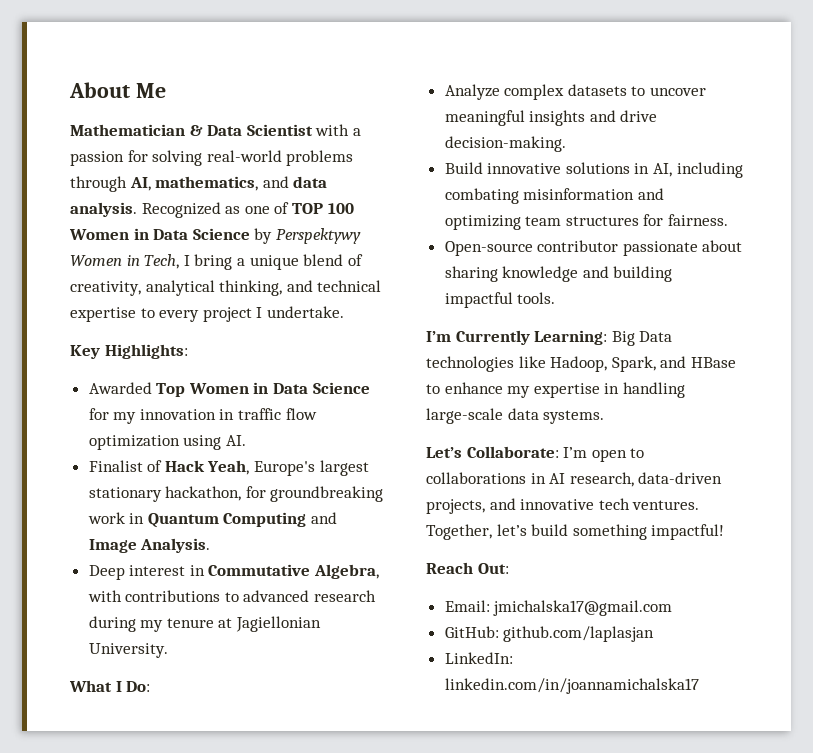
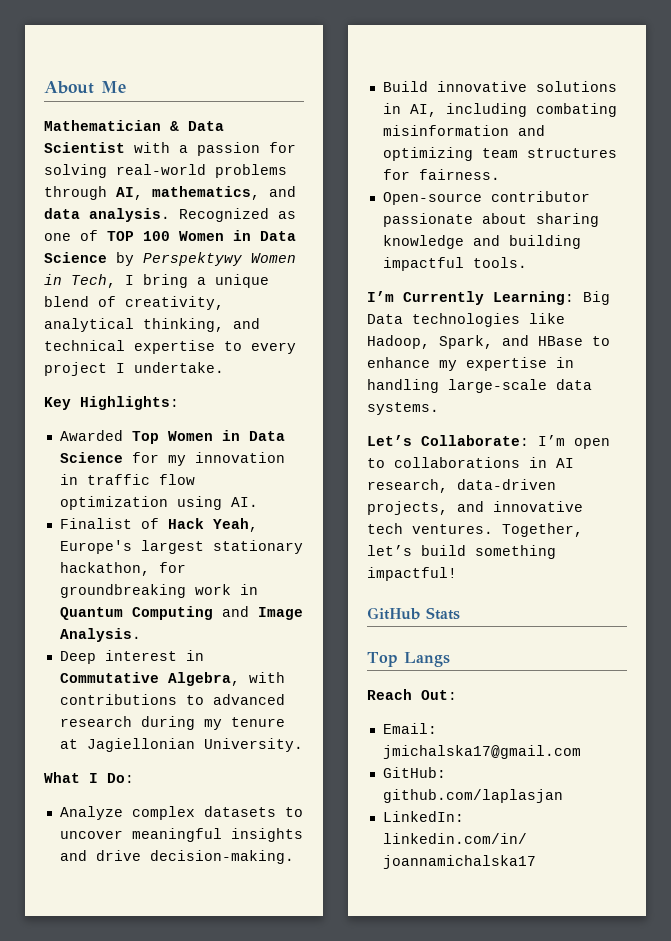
(725, 532) none -> [367,607,460,620] [367,652,450,667] // GitHub Stats // Top Langs

